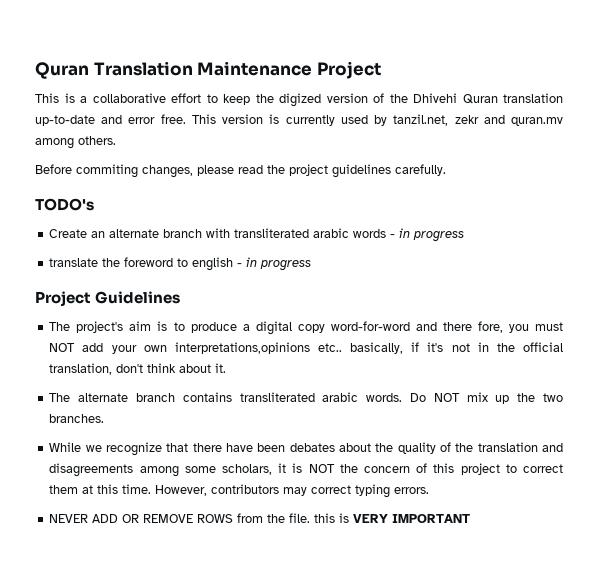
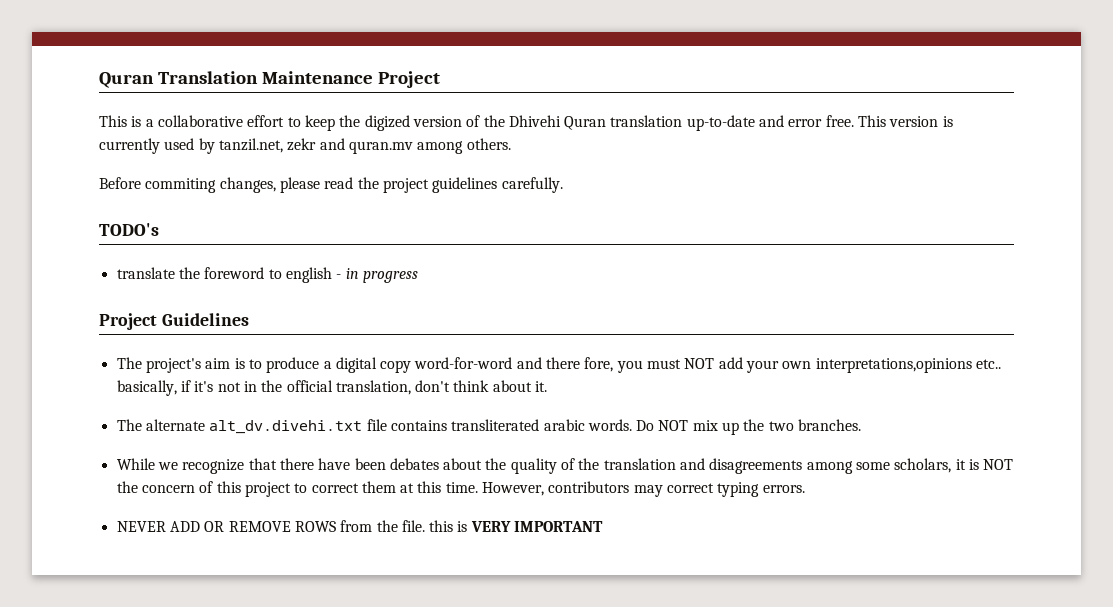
[49,228,465,242] // Create an alternate branch with transliterated arabic words - in progress -> (159, 229) none
[135,393,175,402] branch -> [209,419,387,434] alt_dv.divehi.txt file

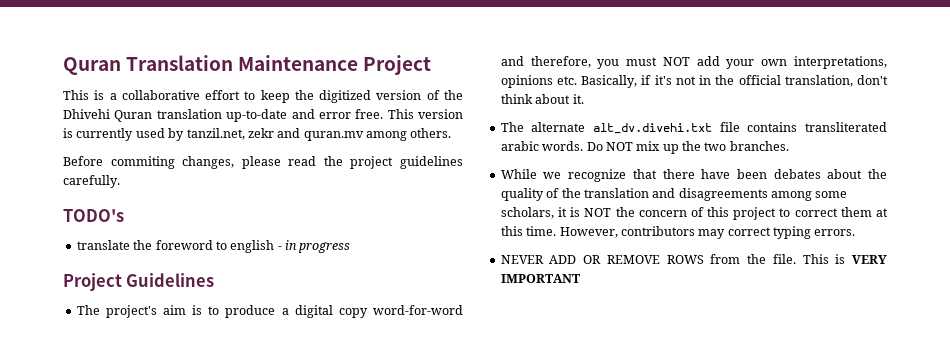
[364,115,410,131] digized -> [319,90,372,103] digitized
[546,357,614,372] there fore, -> [530,56,591,68] therefore,
[815,358,1002,373] [116,380,177,396] interpretations,opinions etc.. basically, -> [794,56,887,69] [500,75,638,88] interpretations, opinions etc. Basically,
[429,520,454,532] this -> [802,254,829,264] This

